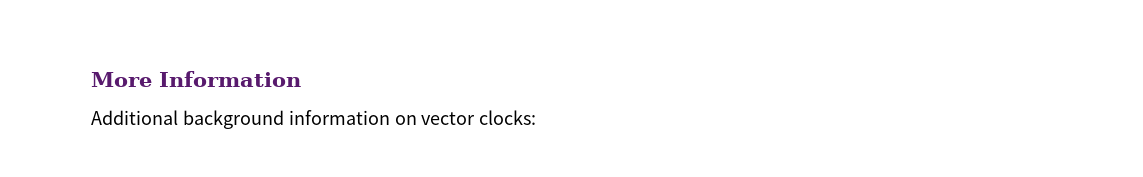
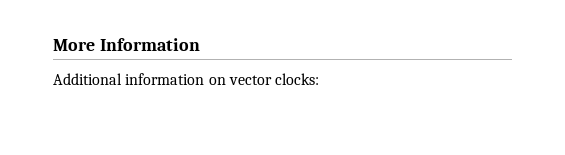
[182,110,284,129] background -> (122, 79) none

